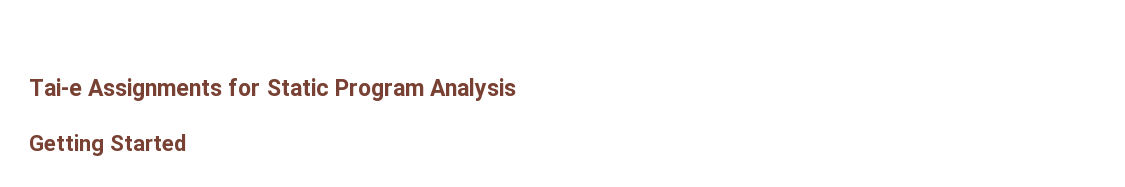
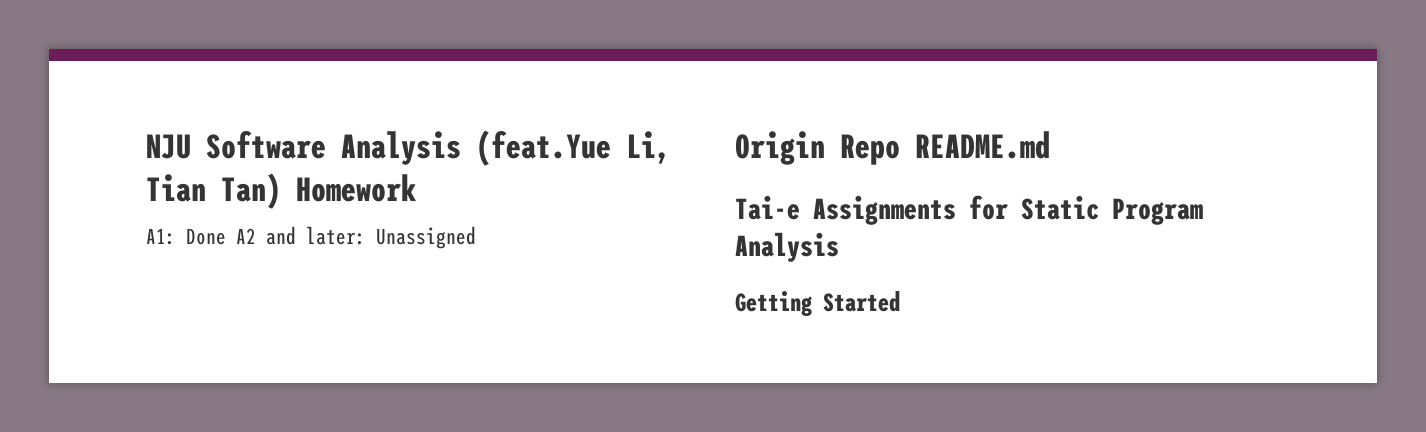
(29, 87) none -> [146,130,671,166] [146,173,416,209] [146,226,476,249] [735,131,1050,165] NJU Software Analysis (feat.Yue Li, Tian Tan) Homework // A1: Done A2 and later: Unassigned // Origin Repo README.md //

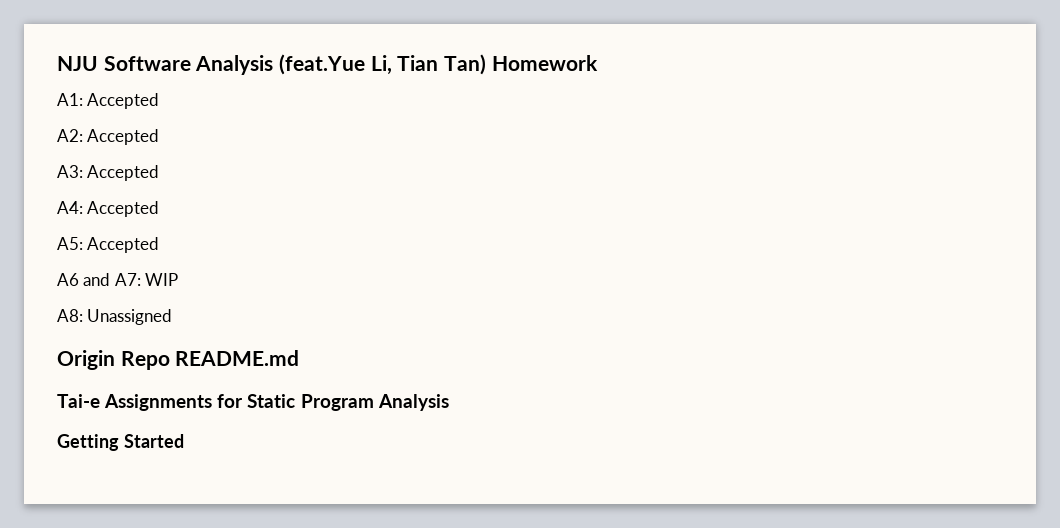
[186,226,366,245] Done A2 and later: -> [87,93,160,109] [57,129,160,145] [57,165,160,181] [57,201,160,217] [57,237,160,253] [57,273,179,286] [57,309,83,322] Accepted // A2: Accepted // A3: Accepted // A4: Accepted // A5: Accepted // A6 and A7: WIP // A8:

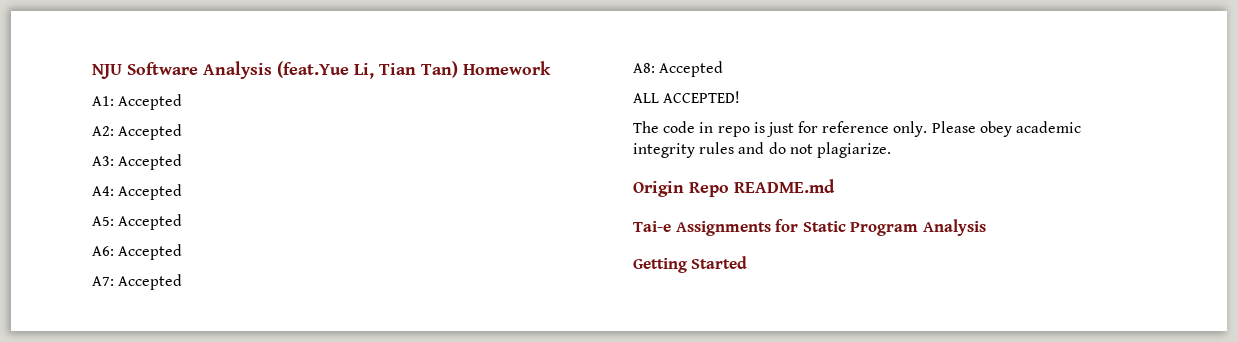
[57,273,179,286] [57,309,173,325] A6 and A7: WIP // A8: Unassigned -> [92,244,183,260] [92,274,183,290] [633,61,724,77] [633,91,741,103] [633,121,1082,137] [633,142,891,158] A6: Accepted // A7: Accepted // A8: Accepted // ALL ACCEPTED! // The code in repo is just for reference only. Please obey academic integrity rules and do not plagiarize.

